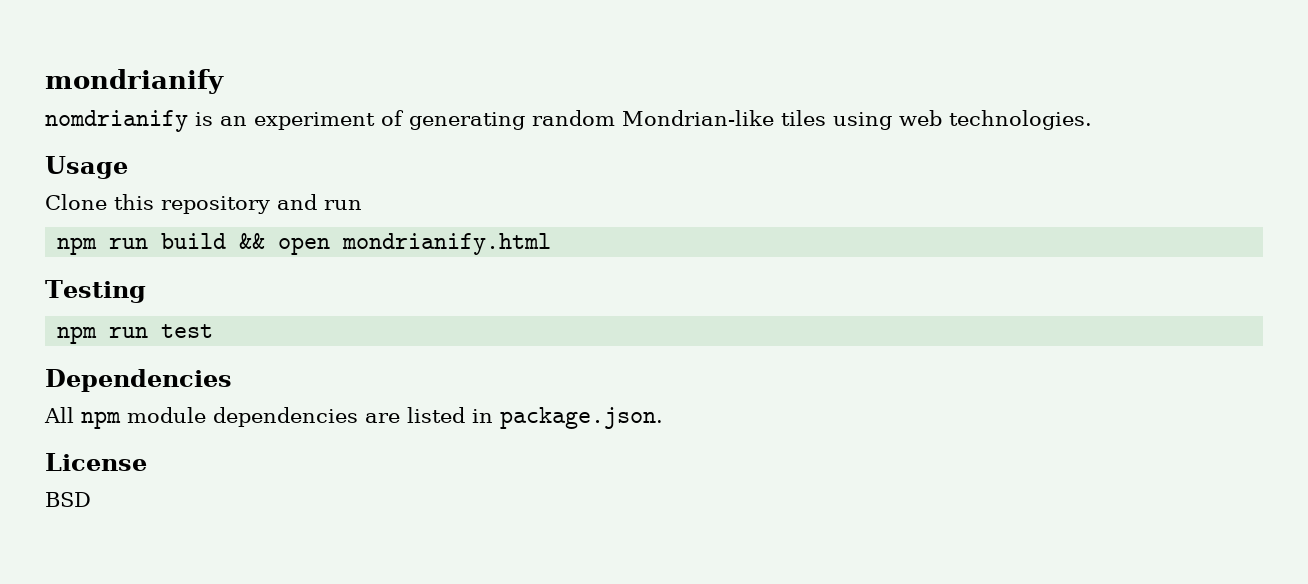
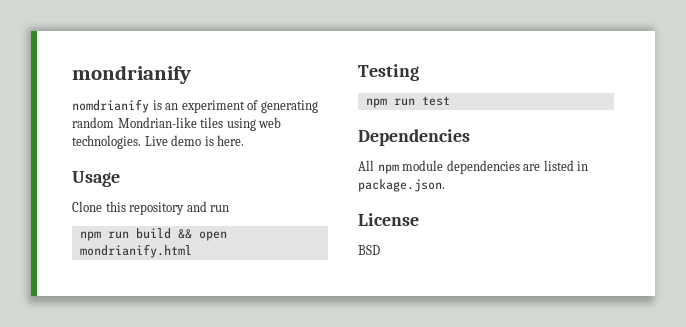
(1092, 120) none -> [144,135,245,146] Live demo is here.

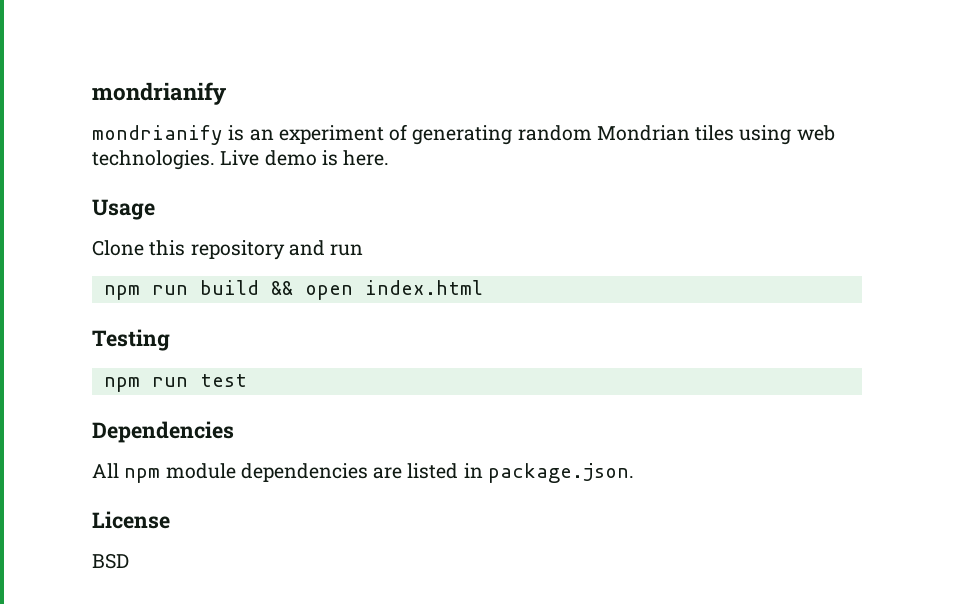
[72,99,149,113] nomdrianify -> [92,125,223,145] mondrianify
[117,117,197,128] Mondrian-like -> [596,125,690,141] Mondrian
[79,244,192,258] mondrianify.html -> [364,280,483,295] index.html

